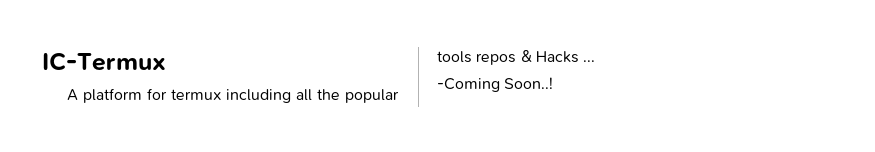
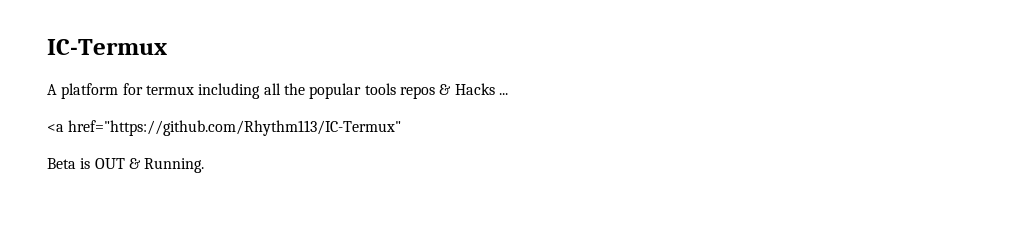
[437,77,554,92] -Coming Soon..! -> [47,120,402,136] [47,158,205,173] <a href="https://github.com/Rhythm113/IC-Termux" // Beta is OUT & Running.

